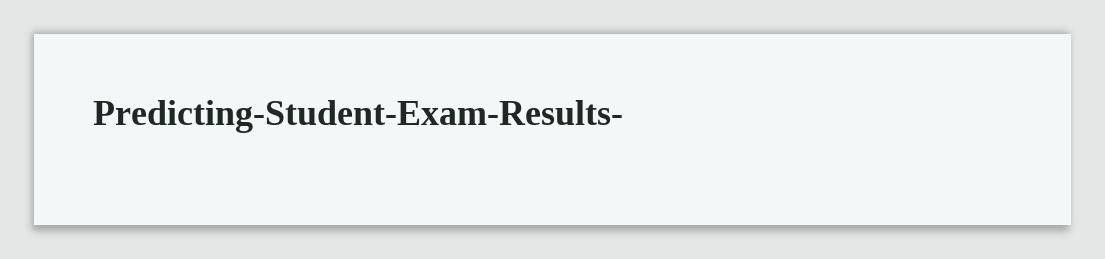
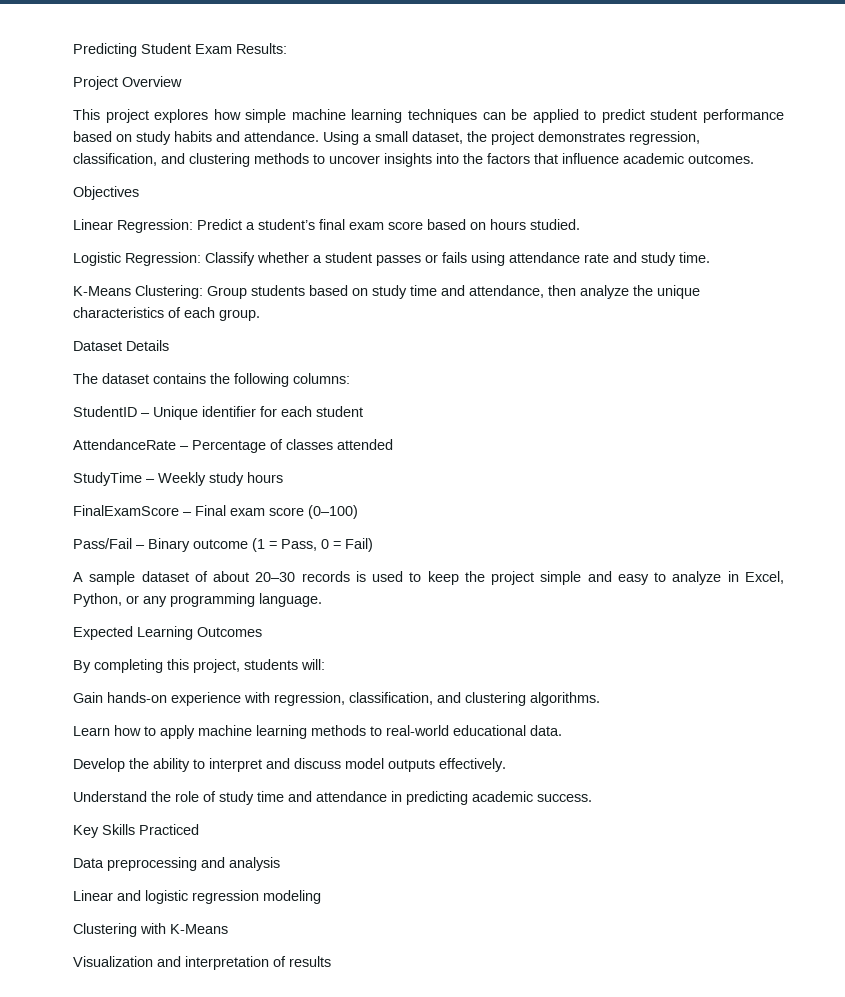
[93,100,623,133] Predicting-Student-Exam-Results- -> [73,43,287,57] [73,76,182,90] [73,109,784,123] [73,131,700,145] [73,153,754,167] [73,186,139,200] [73,219,580,233] [73,252,710,266] [73,285,700,299] [73,307,260,321] [73,340,169,351] [73,373,350,387] [73,406,363,420] [73,439,393,453] [73,472,283,486] [73,505,358,519] [73,538,373,552] [73,571,784,585] [73,593,322,607] [73,626,262,640] [73,659,325,673] [73,692,600,706] [73,725,562,739] [73,758,506,772] [73,791,592,805] [73,824,199,838] [73,857,280,871] [73,890,321,904] [73,923,228,937] [73,956,331,970] Predicting Student Exam Results: // Project Overview // This project explores how simple machine learning techniques can be applied to predict student performance based on study habits and attendance. Using a small dataset, the project demonstrates regression, classification, and clustering methods to uncover insights into the factors that influence academic outcomes. // Objectives // Linear Regression: Predict a student’s final exam score based on hours studied. // Logistic Regression: Classify whether a student passes or fails using attendance rate and study time. // K-Means Clustering: Group students based on study time and attendance, then analyze the unique characteristics of each group. // Dataset Details // The dataset contains the following columns: // StudentID – Unique identifier for each student // AttendanceRate – Percentage of classes attended // StudyTime – Weekly study hours // FinalExamScore – Final exam score (0–100) // Pass/Fail – Binary outcome (1 = Pass, 0 = Fail) // A sample dataset of about 20–30 records is used to keep the project simple and easy to analyze in Excel, Python, or any programming language. // Expected Learning Outcomes // By completing this project, students will: // Gain hands-on experience with regression, classification, and clustering algorithms. // Learn how to apply machine learning methods to real-world educational data. // Develop the ability to interpret and discuss model outputs effectively. // Understand the role of study time and attendance in predicting academic success. // Key Skills Practiced // Data preprocessing and analysis // Linear and logistic regression modeling // Clustering with K-Means // Visualization and interpretation of results

